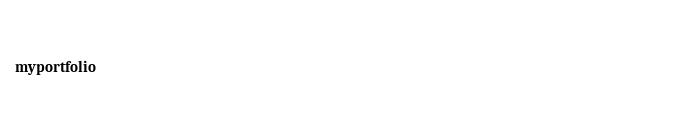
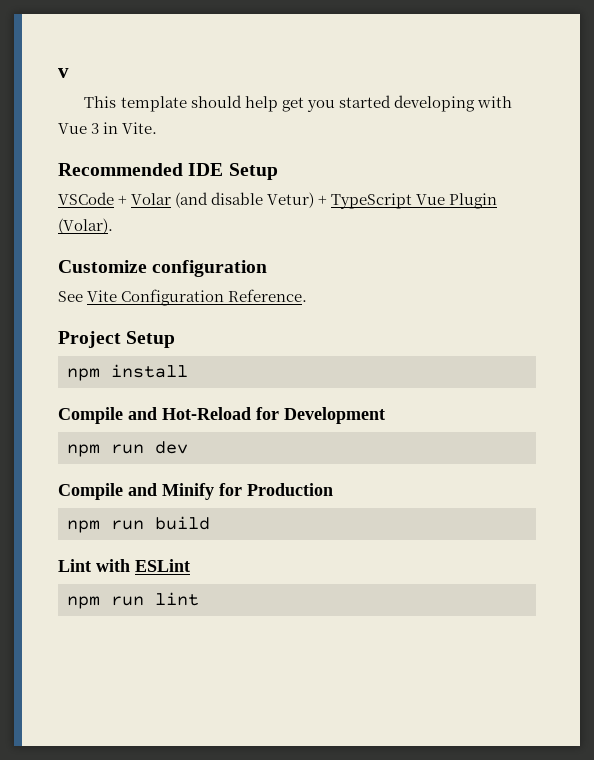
[15,60,96,75] myportfolio -> [58,68,69,78] [84,95,512,112] [58,122,158,134] [58,163,278,180] [58,192,498,209] [58,218,113,234] [58,260,268,277] [58,289,308,306] [58,331,176,348] [67,364,188,381] [58,407,385,424] [67,441,188,457] [58,483,333,500] [67,516,210,533] [58,559,190,572] [67,592,199,609] v // This template should help get you started developing with Vue 3 in Vite. // Recommended IDE Setup // VSCode + Volar (and disable Vetur) + TypeScript Vue Plugin (Volar). // Customize configuration // See Vite Configuration Reference. // Project Setup // npm install // Compile and Hot-Reload for Development // npm run dev // Compile and Minify for Production // npm run build // Lint with ESLint // npm run lint

